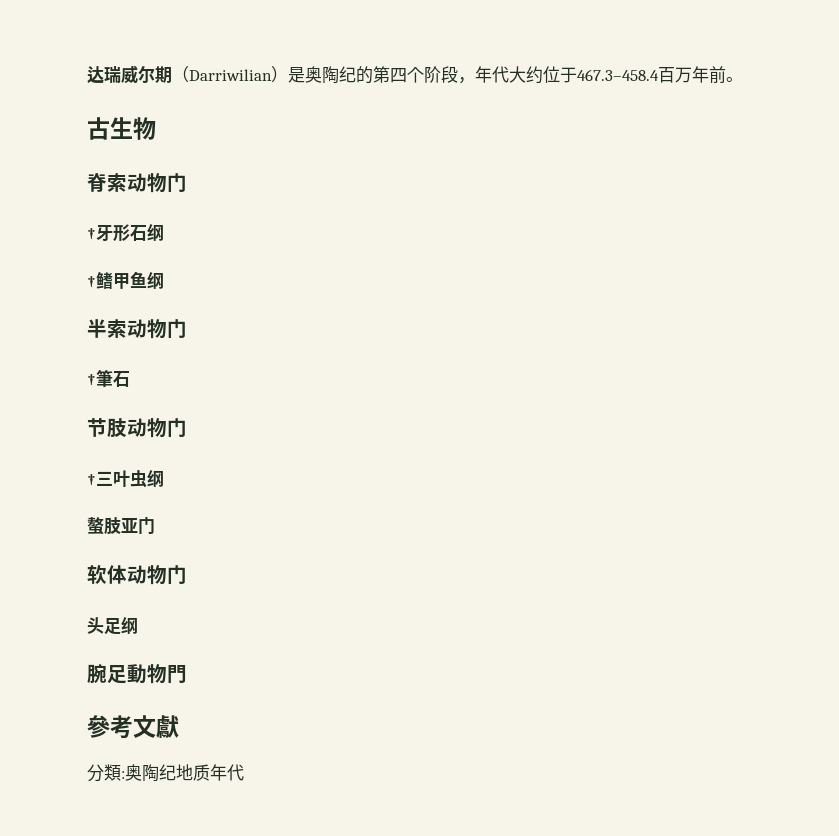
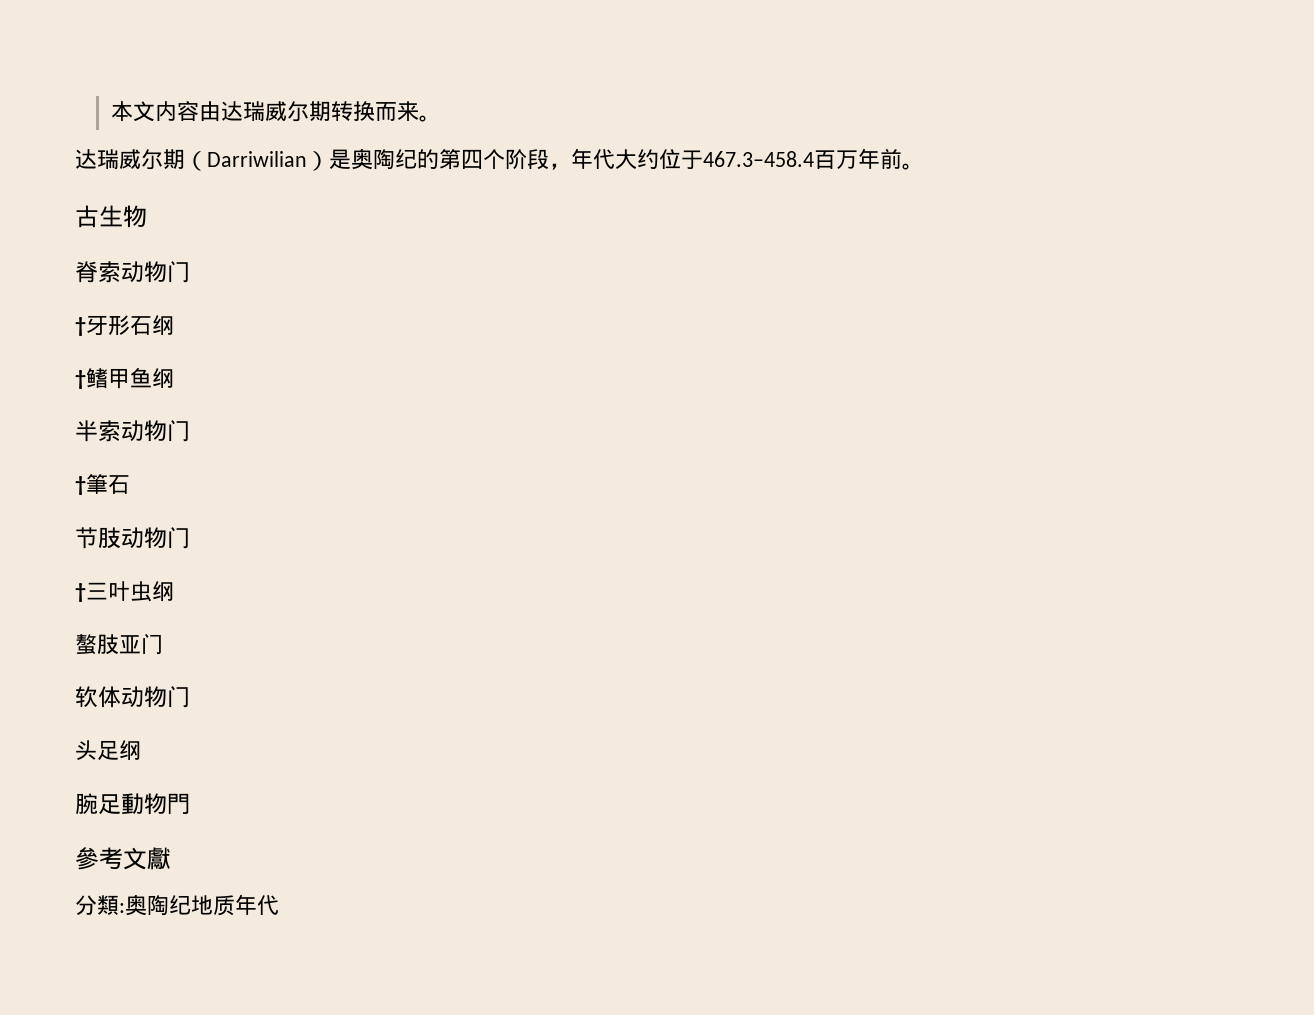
(87, 74) none -> [110,101,441,122] 本文内容由达瑞威尔期转换而来。 //

